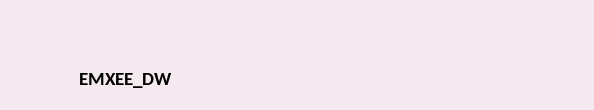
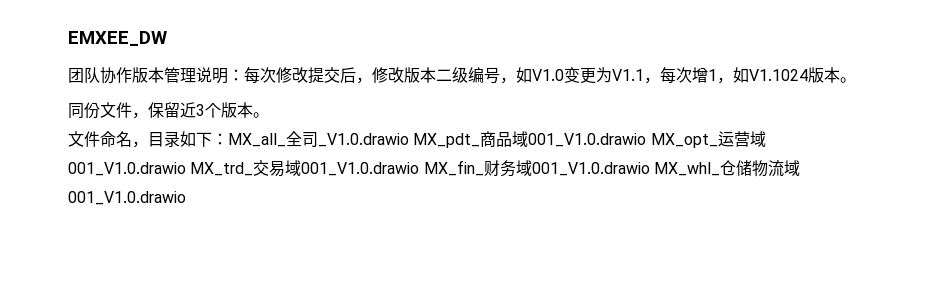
(172, 80) none -> [68,67,856,84] [68,102,269,119] [68,131,766,148] [68,160,800,177] [68,191,186,205] // 团队协作版本管理说明：每次修改提交后，修改版本二级编号，如V1.0变更为V1.1，每次增1，如V1.1024版本。 // 同份文件，保留近3个版本。 // 文件命名，目录如下：MX_all_全司_V1.0.drawio MX_pdt_商品域001_V1.0.drawio MX_opt_运营域001_V1.0.drawio MX_trd_交易域001_V1.0.drawio MX_fin_财务域001_V1.0.drawio MX_whl_仓储物流域001_V1.0.drawio

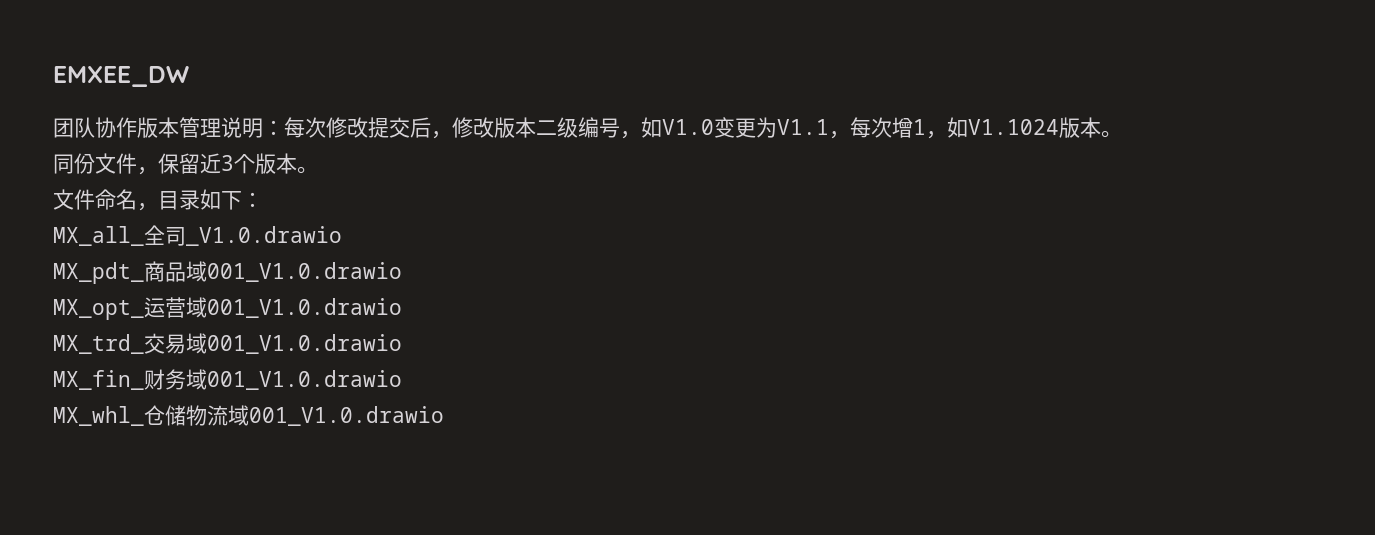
(228, 139) none -> (263, 199) //
(409, 140) none -> (342, 236) //
(647, 140) none -> (402, 272) //
(186, 169) none -> (402, 308) //
(420, 169) none -> (402, 344) //
(650, 169) none -> (402, 380) //

